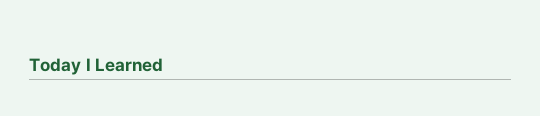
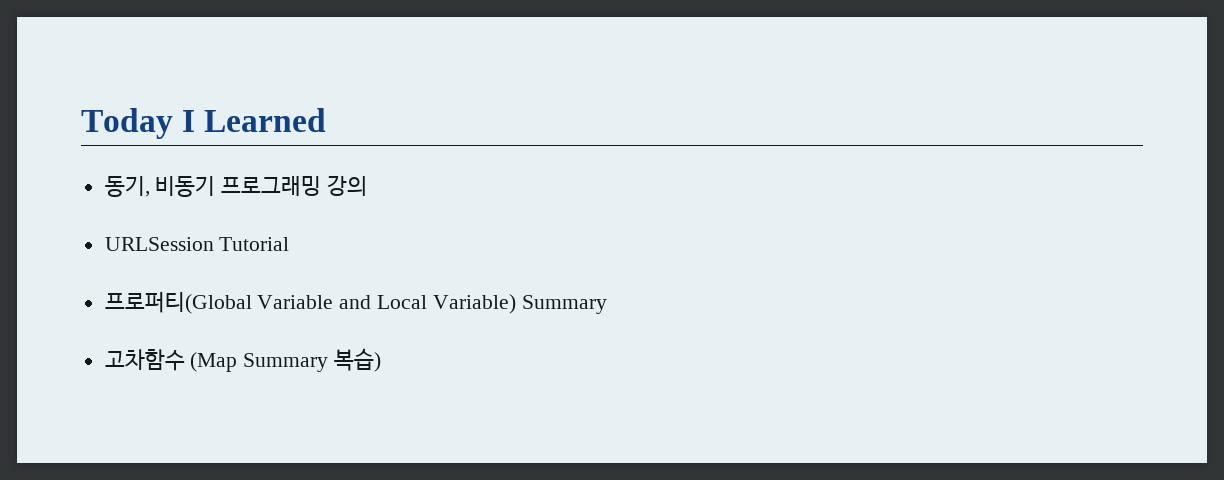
(164, 65) none -> [104,175,368,197] [104,237,290,251] [104,291,607,314] [104,348,382,372] // 동기, 비동기 프로그래밍 강의 // URLSession Tutorial // 프로퍼티(Global Variable and Local Variable) Summary // 고차함수 (Map Summary 복습)

